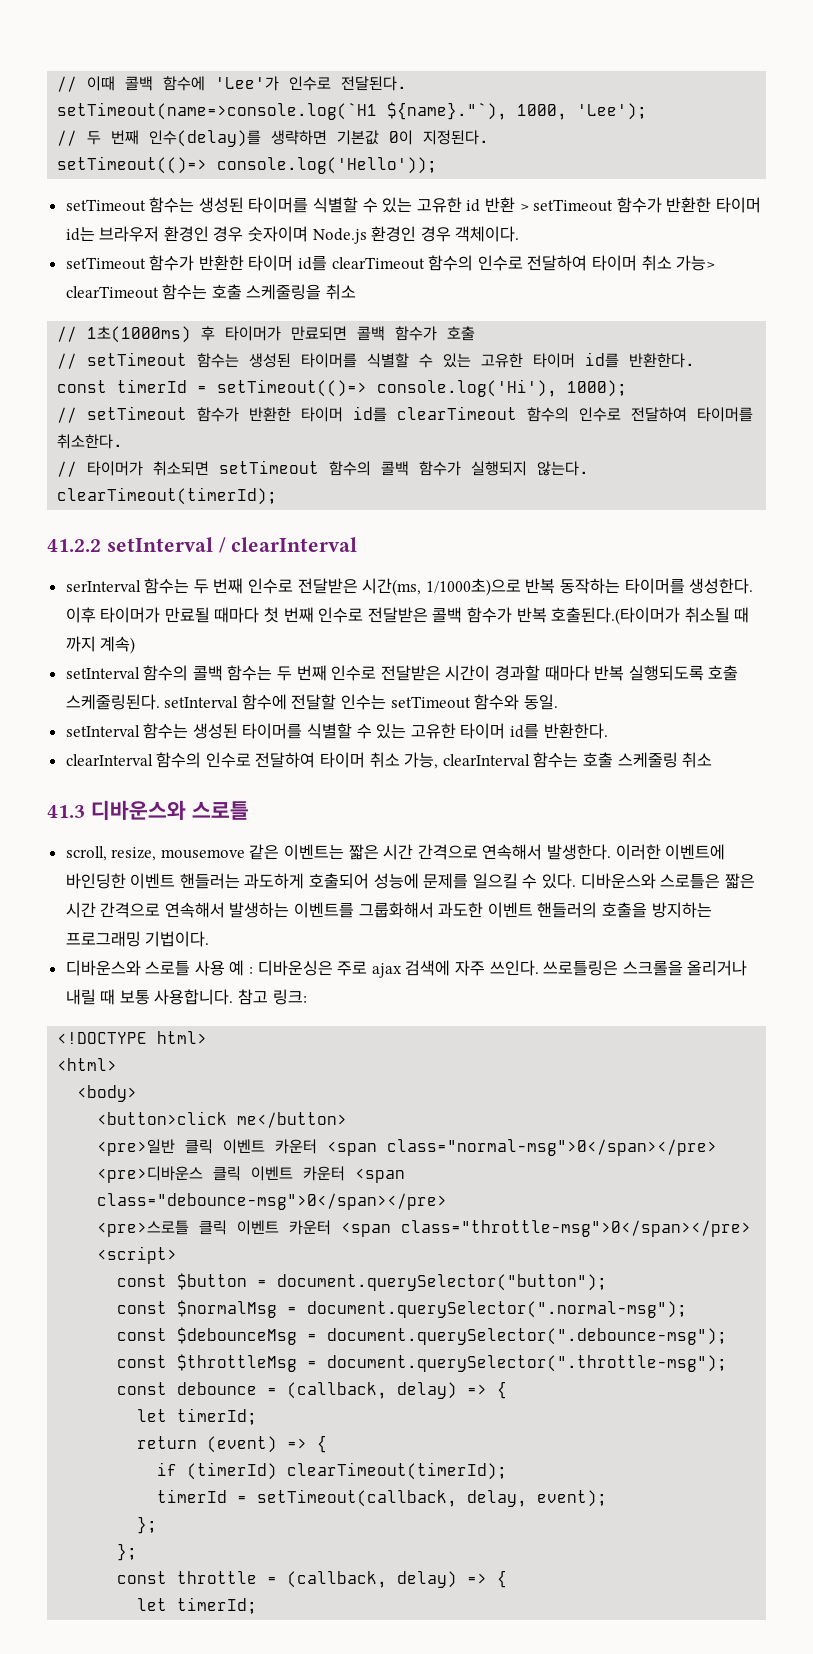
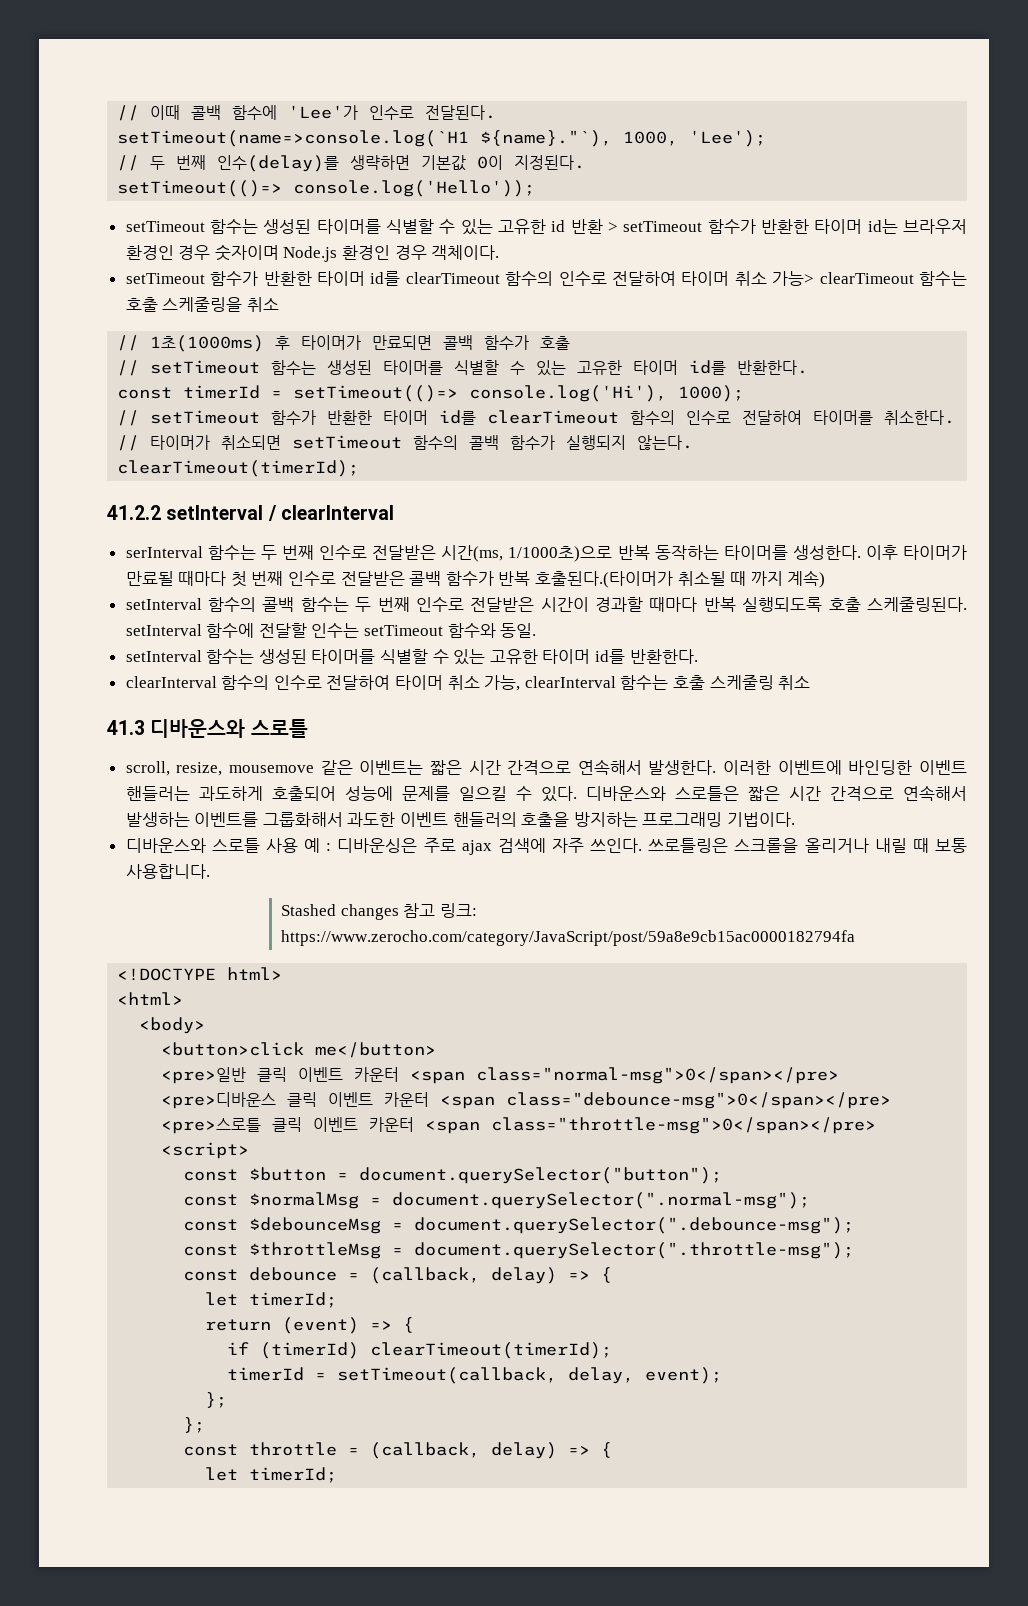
(234, 997) none -> [281,904,399,920] // Stashed changes
(307, 997) none -> [281,930,856,946] https://www.zerocho.com/category/JavaScript/post/59a8e9cb15ac0000182794fa

